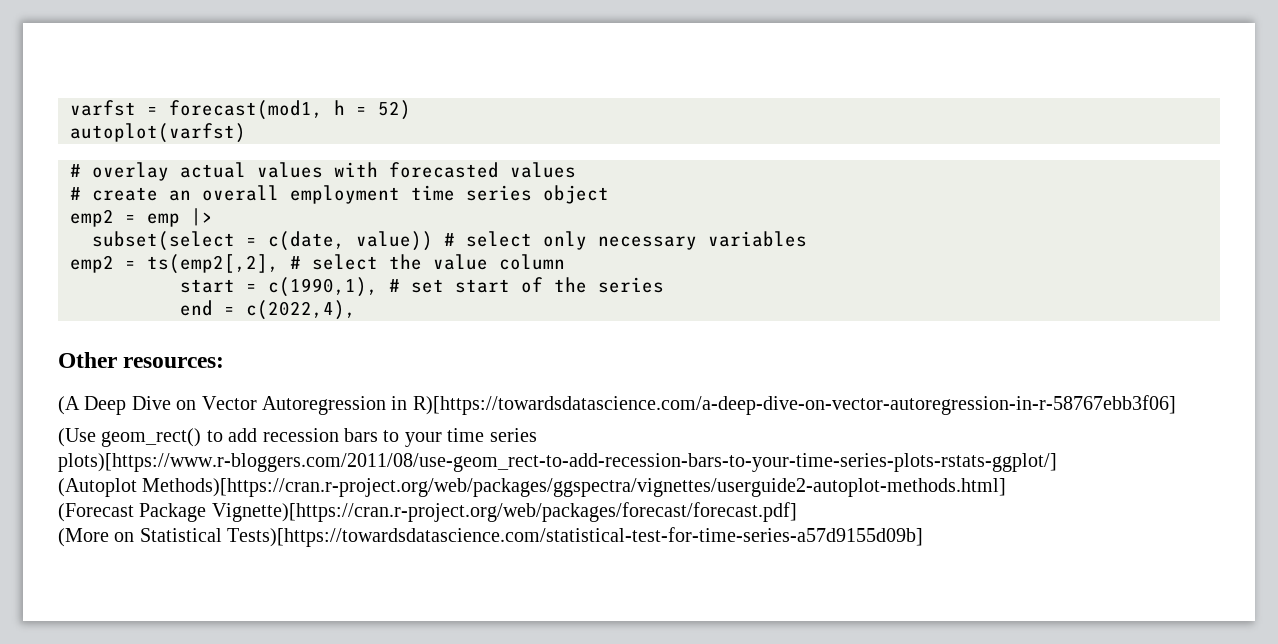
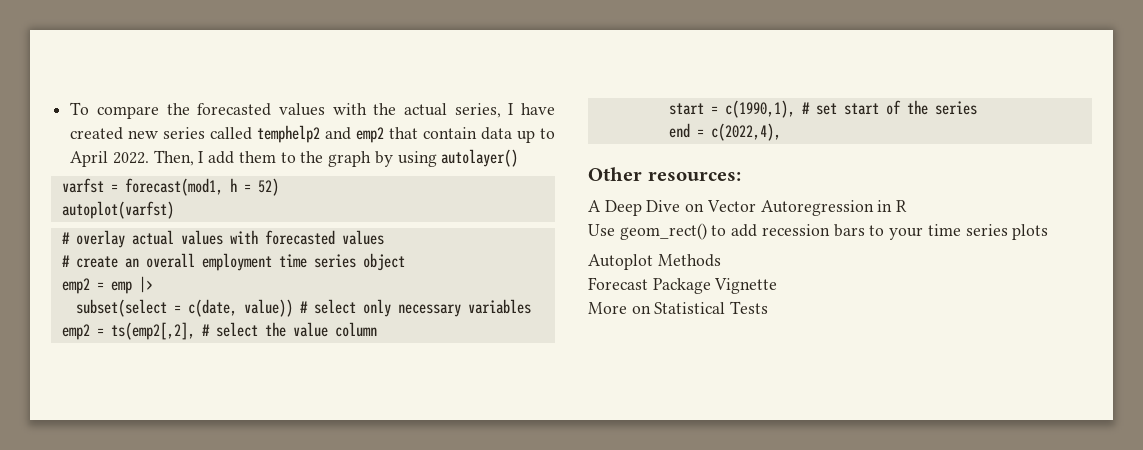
(70, 108) none -> [70,102,556,119] [70,125,556,143] [70,149,519,167] To compare the forecasted values with the actual series, I have created new series called temphelp2 and emp2 that contain data up to April 2022. Then, I add them to the graph by using autolayer() //
[58,396,80,415] (A -> [588,200,601,212] A
[412,395,1176,415] [58,428,96,447] R)[https://towardsdatascience.com/a-deep-dive-on-vector-autoregression-in-r-58767ebb3f06] // (Use -> [896,200,908,212] [588,224,615,236] R // Use
[58,453,1057,472] [58,478,1007,497] [58,502,797,522] [58,528,109,547] plots)[https://www.r-bloggers.com/2011/08/use-geom_rect-to-add-recession-bars-to-your-time-series-plots-rstats-ggplot/] // (Autoplot Methods)[https://cran.r-project.org/web/packages/ggspectra/vignettes/userguide2-autoplot-methods.html] // (Forecast Package Vignette)[https://cran.r-project.org/web/packages/forecast/forecast.pdf] // (More -> [1012,224,1049,240] [588,254,721,270] [588,277,778,294] [588,302,627,314] plots // Autoplot Methods // Forecast Package Vignette // More
[227,527,924,547] Tests)[https://towardsdatascience.com/statistical-test-for-time-series-a57d9155d09b] -> [730,301,769,314] Tests

